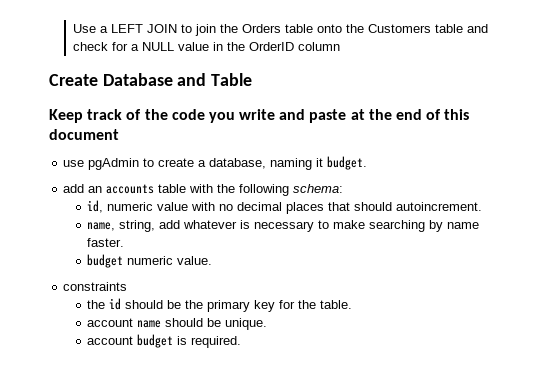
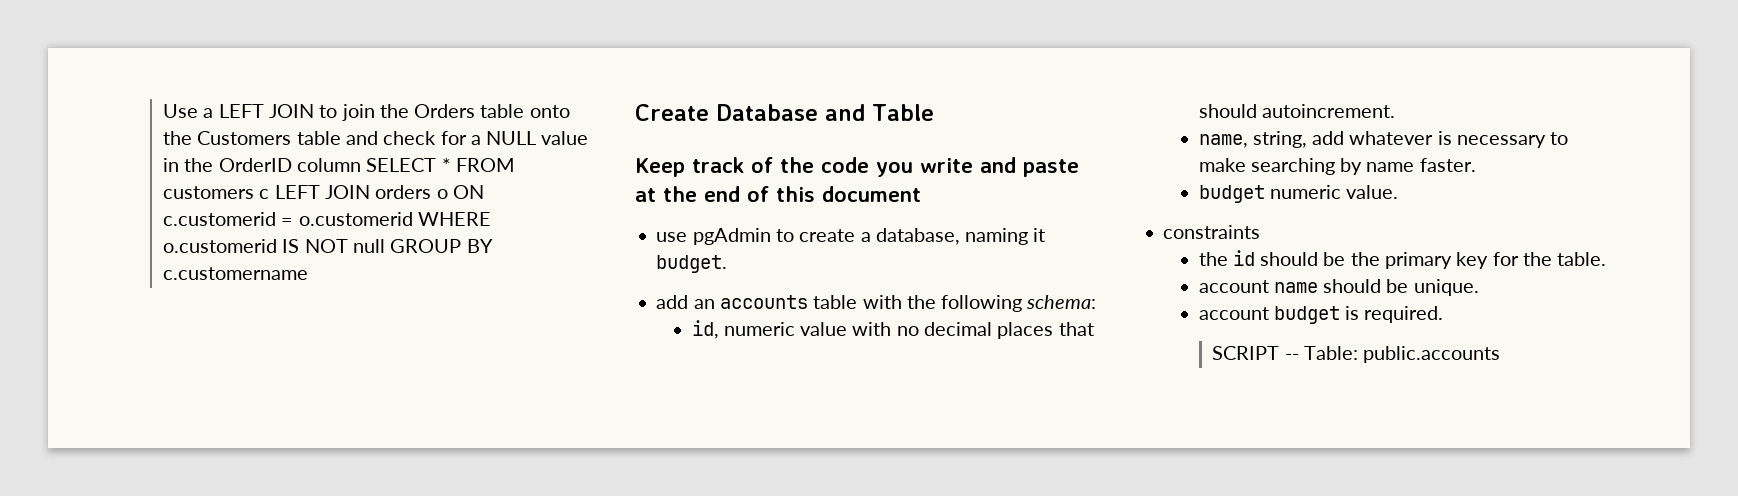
(341, 46) none -> [366,158,515,172] [163,185,484,199] [163,212,492,226] [163,239,493,253] [163,267,309,280] SELECT * FROM customers c LEFT JOIN orders o ON c.customerid = o.customerid WHERE o.customerid IS NOT null GROUP BY c.customername
(242, 342) none -> [1212,346,1501,363] // SCRIPT -- Table: public.accounts

